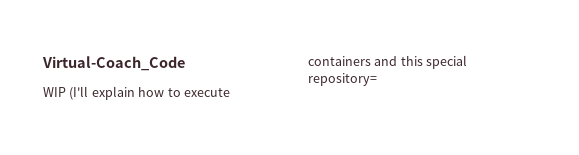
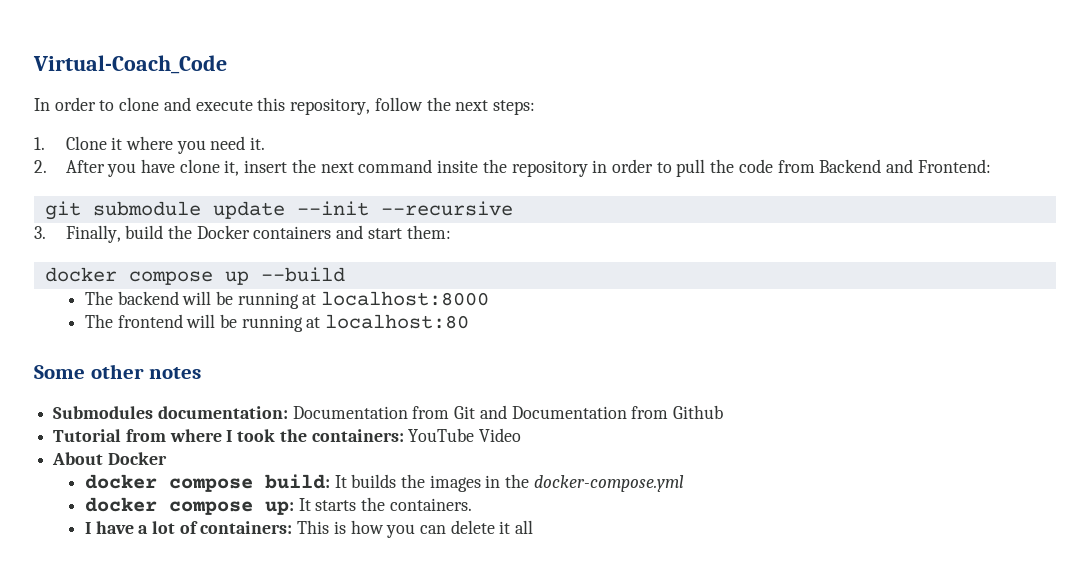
[43,86,230,100] [308,55,468,69] [308,73,377,86] WIP (I'll explain how to execute containers and this special repository= -> [34,97,535,115] [34,136,266,154] [34,159,991,177] [44,201,513,220] [34,225,451,243] [44,267,345,285] [84,291,490,309] [84,314,470,332] [34,364,202,379] [53,405,724,419] [53,428,522,442] [52,452,167,465] [84,474,684,492] [84,497,472,515] [84,520,534,538] In order to clone and execute this repository, follow the next steps: // 1. Clone it where you need it. // 2. After you have clone it, insert the next command insite the repository in order to pull the code from Backend and Frontend: // git submodule update --init --recursive // 3. Finally, build the Docker containers and start them: // docker compose up --build // The backend will be running at localhost:8000 // The frontend will be running at localhost:80 // Some other notes // Submodules documentation: Documentation from Git and Documentation from Github // Tutorial from where I took the containers: YouTube Video // About Docker // docker compose build: It builds the images in the docker-compose.yml // docker compose up: It starts the containers. // I have a lot of containers: This is how you can delete it all

